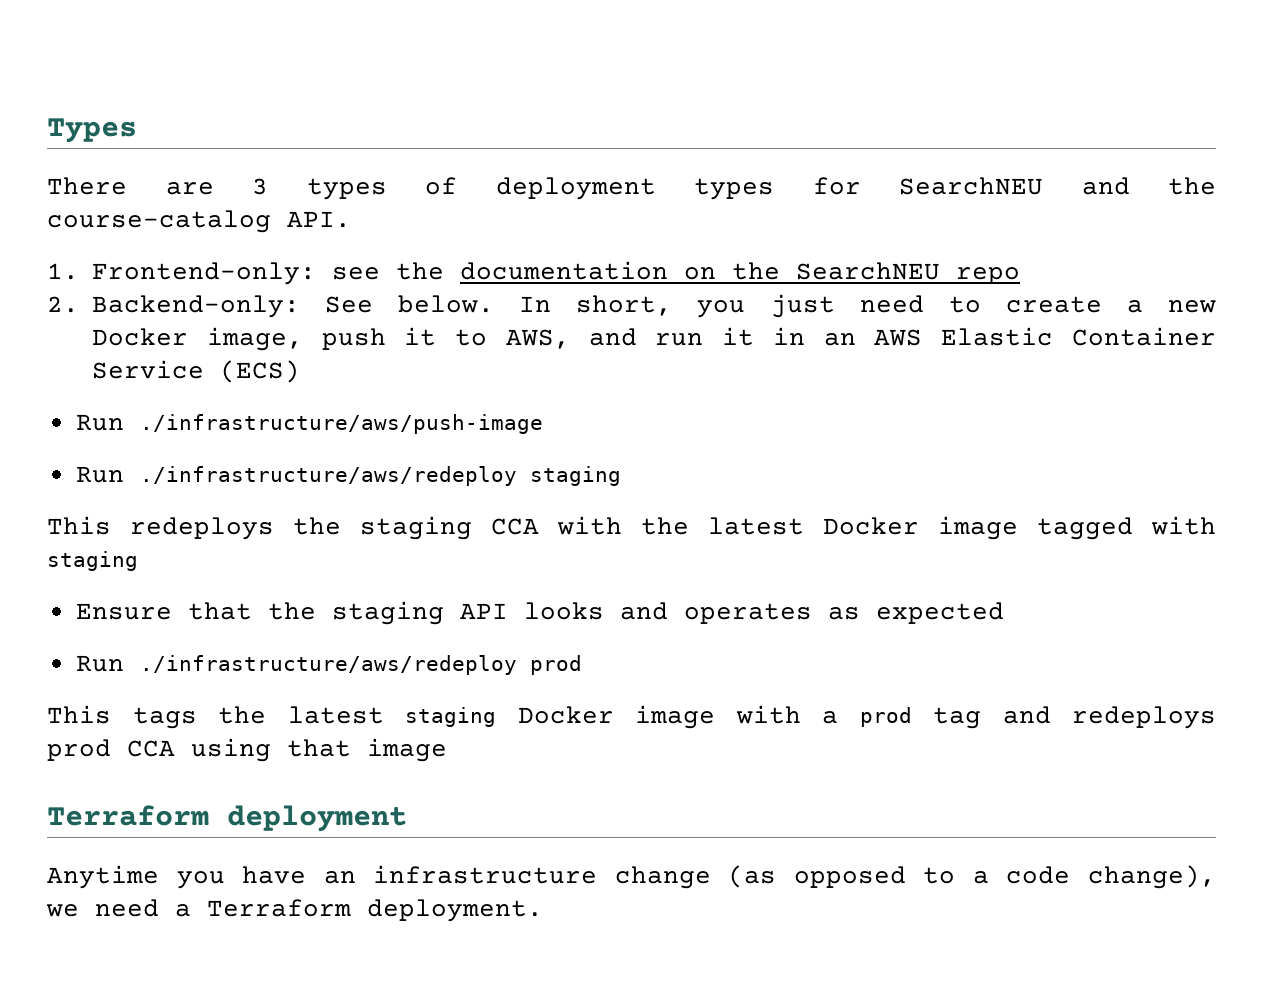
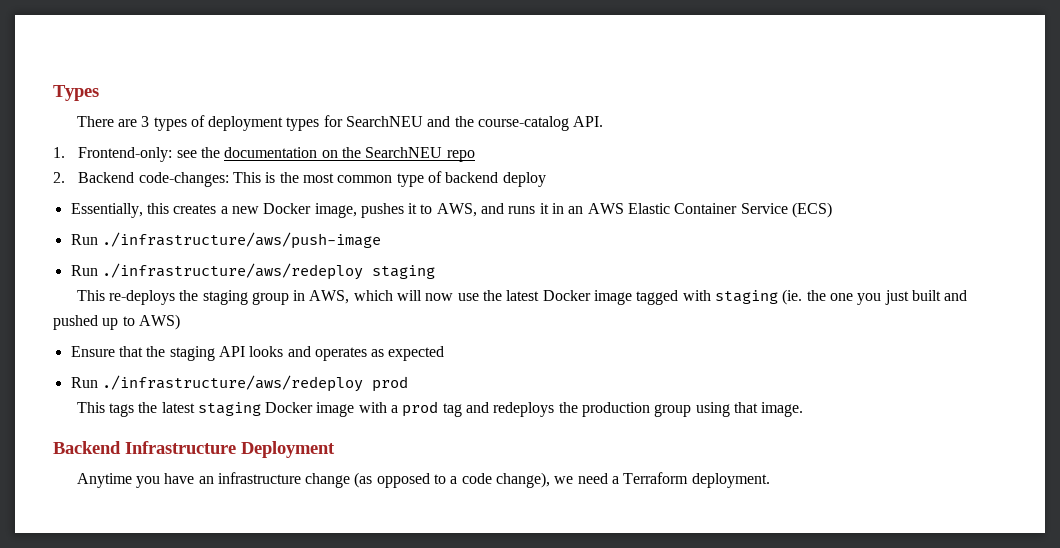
[92,294,1102,318] Backend-only: See below. In short, you just need to create -> [78,171,546,187] [70,203,217,218] Backend code-changes: This is the most common type of backend deploy // Essentially, this creates
[321,328,386,350] push -> [360,203,404,218] pushes
[655,333,704,346] run -> [508,206,536,214] runs
[130,516,622,540] redeploys the staging CCA with -> [108,290,479,305] re-deploys the staging group in AWS, which will now use
(138, 561) none -> [782,289,968,305] [53,314,180,330] (ie. the one you just built and pushed up to AWS)
[47,738,447,762] [47,805,407,832] prod CCA using that image // Terraform deployment -> [558,402,804,417] [53,441,335,458] the production group using that image. // Backend Infrastructure Deployment

